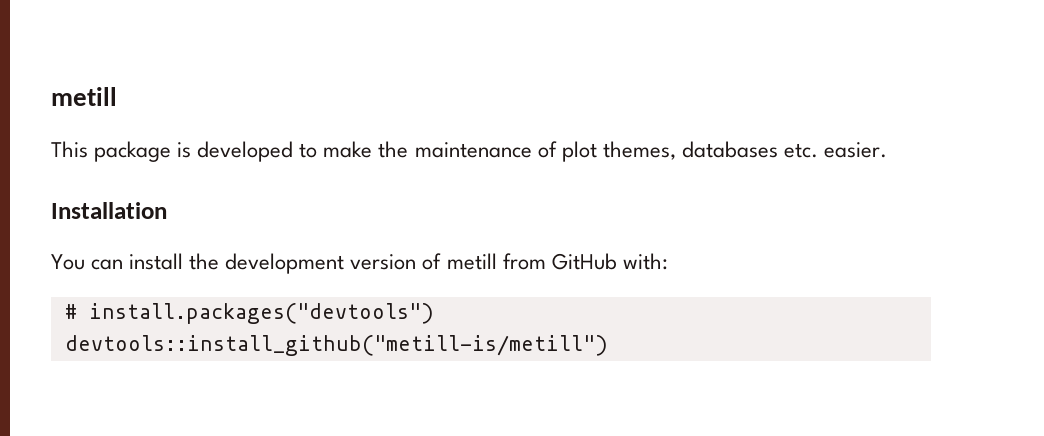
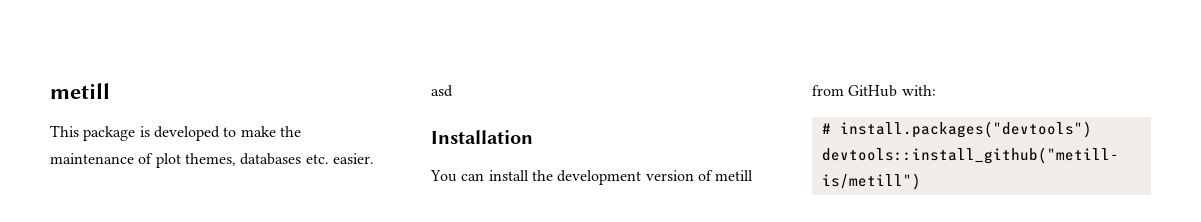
(887, 150) none -> [431,85,453,97] asd

